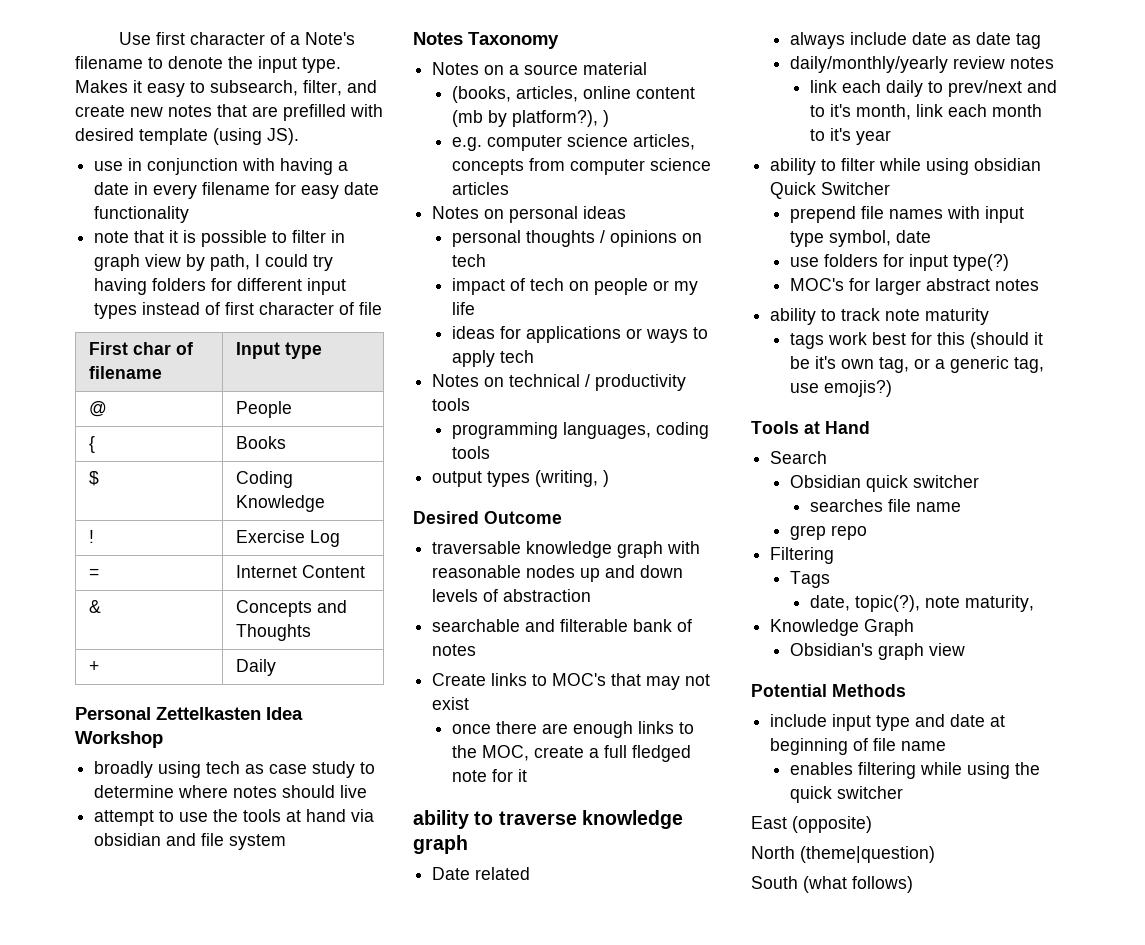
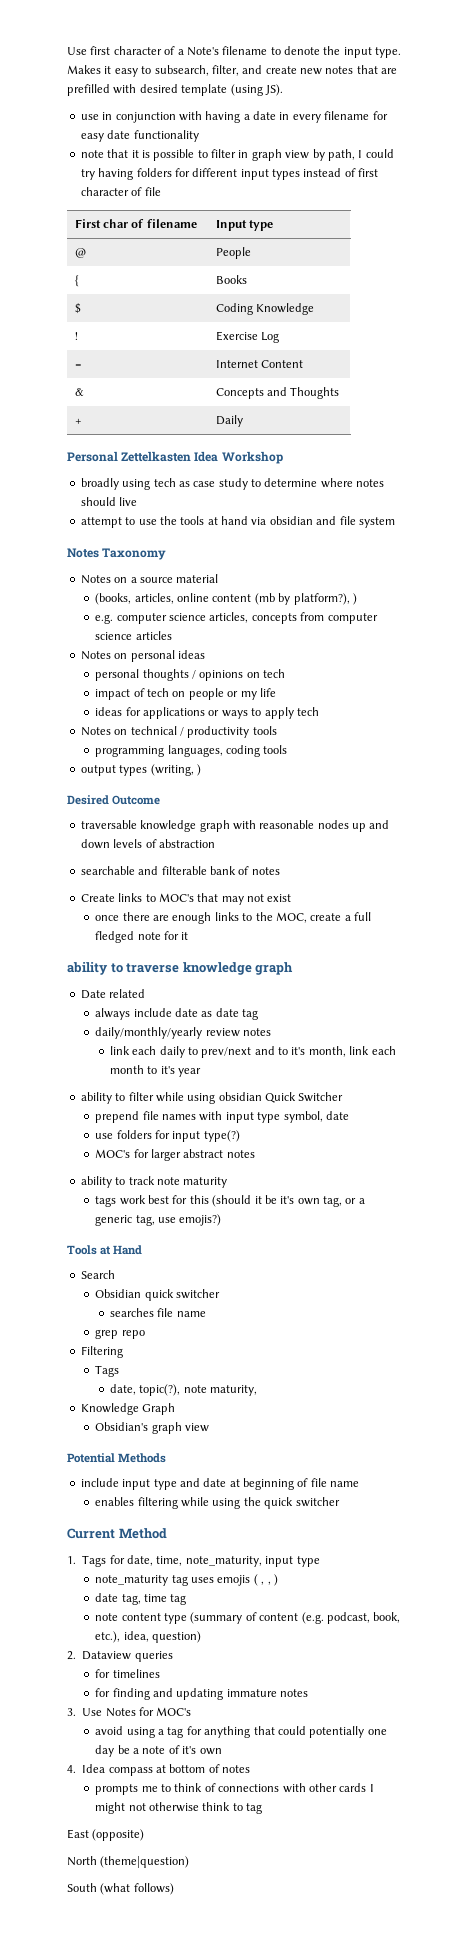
(903, 792) none -> [67,1528,167,1539] [67,1555,320,1567] [95,1574,278,1586] [95,1593,187,1605] [95,1612,401,1624] [95,1631,202,1643] [67,1651,173,1662] [95,1669,160,1678] [95,1688,309,1700] [67,1707,192,1717] [95,1726,387,1738] [95,1745,222,1757] [67,1764,251,1776] [95,1783,374,1795] [95,1802,263,1814] // Current Method // 1. Tags for date, time, note_maturity, input type // note_maturity tag uses emojis ( , , ) // date tag, time tag // note content type (summary of content (e.g. podcast, book, etc.), idea, question) // 2. Dataview queries // for timelines // for finding and updating immature notes // 3. Use Notes for MOC's // avoid using a tag for anything that could potentially one day be a note of it's own // 4. Idea compass at bottom of notes // prompts me to think of connections with other cards I might not otherwise think to tag

